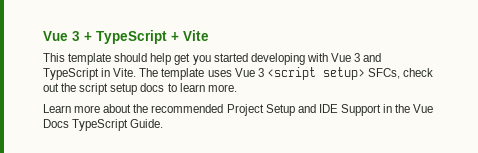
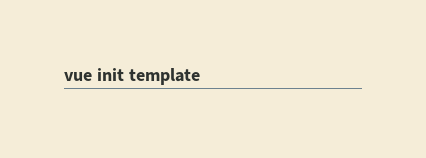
[43,30,209,44] [43,53,382,65] [43,67,434,80] [43,83,237,95] [43,104,434,116] [43,119,164,131] Vue 3 + TypeScript + Vite // This template should help get you started developing with Vue 3 and TypeScript in Vite. The template uses Vue 3 <script setup> SFCs, check out the script setup docs to learn more. // Learn more about the recommended Project Setup and IDE Support in the Vue Docs TypeScript Guide. -> [64,68,200,85] vue init template

